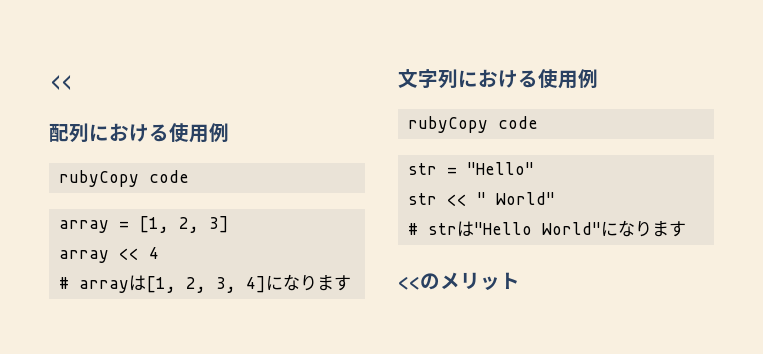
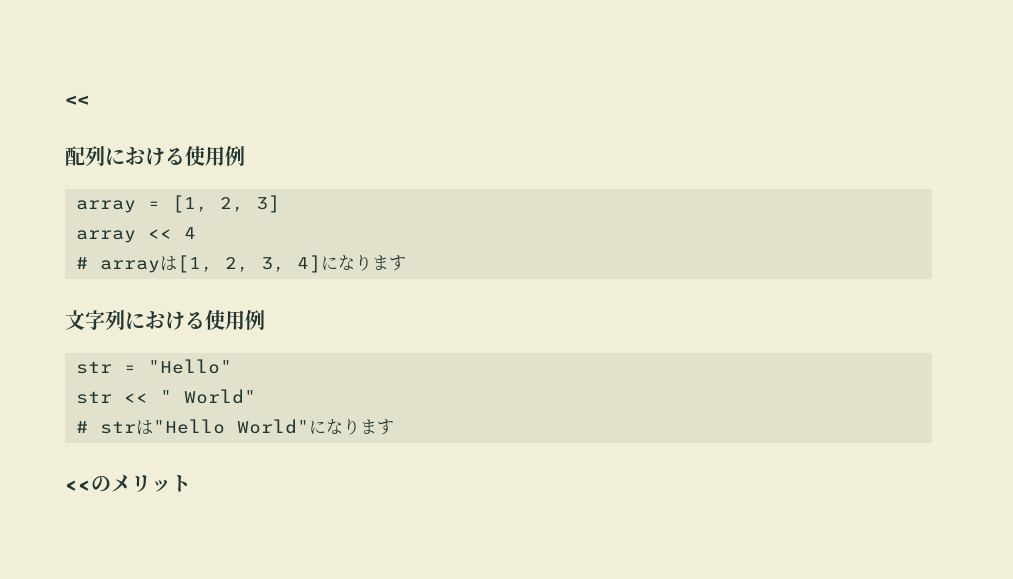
[59,170,190,187] // rubyCopy code -> (245, 155) none
[408,116,539,133] // rubyCopy code -> (265, 319) none

